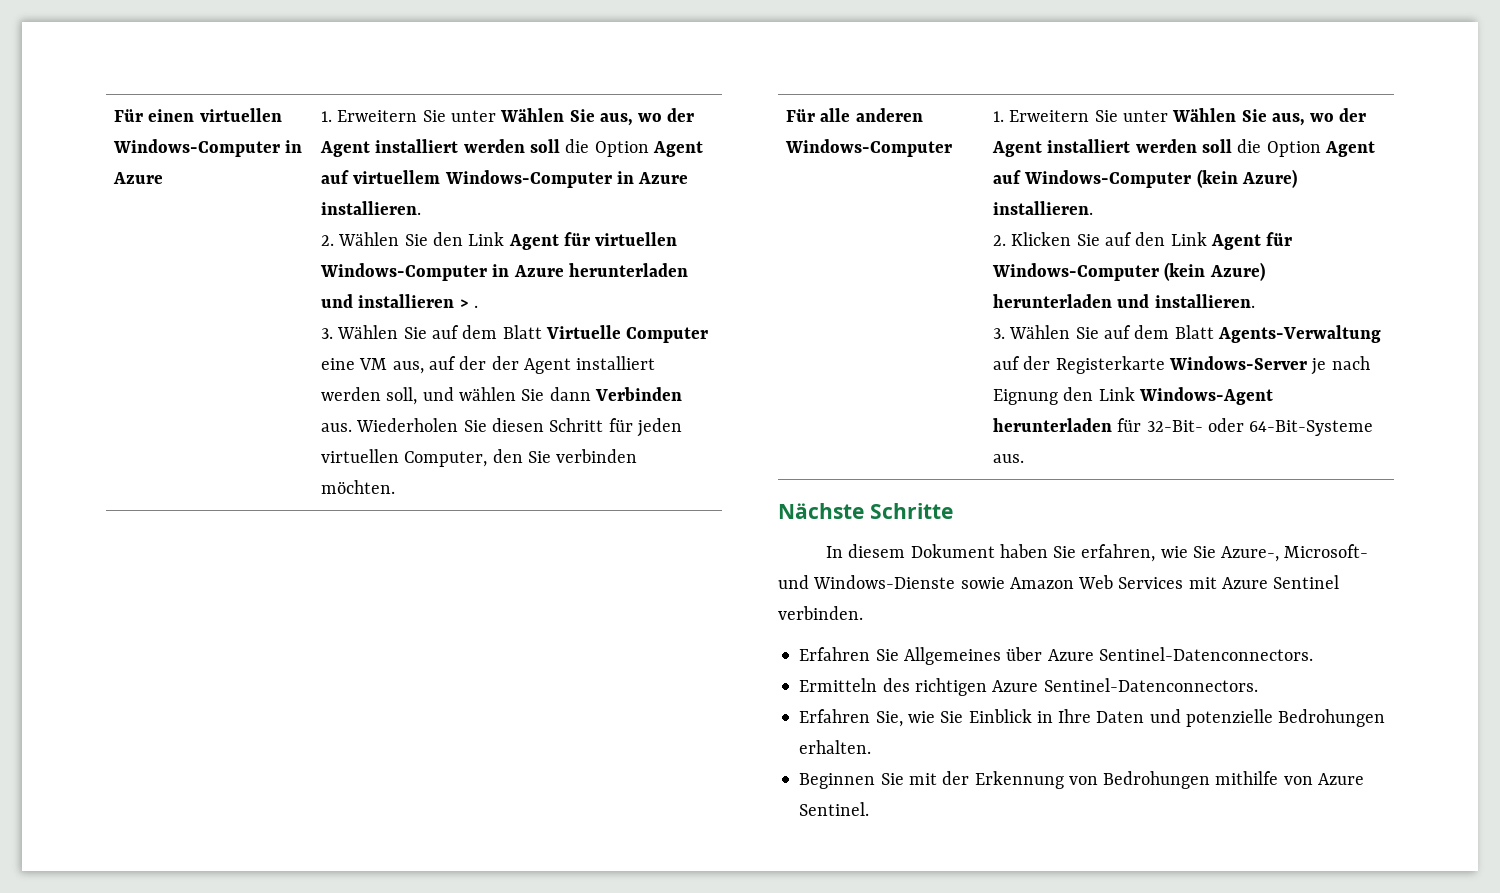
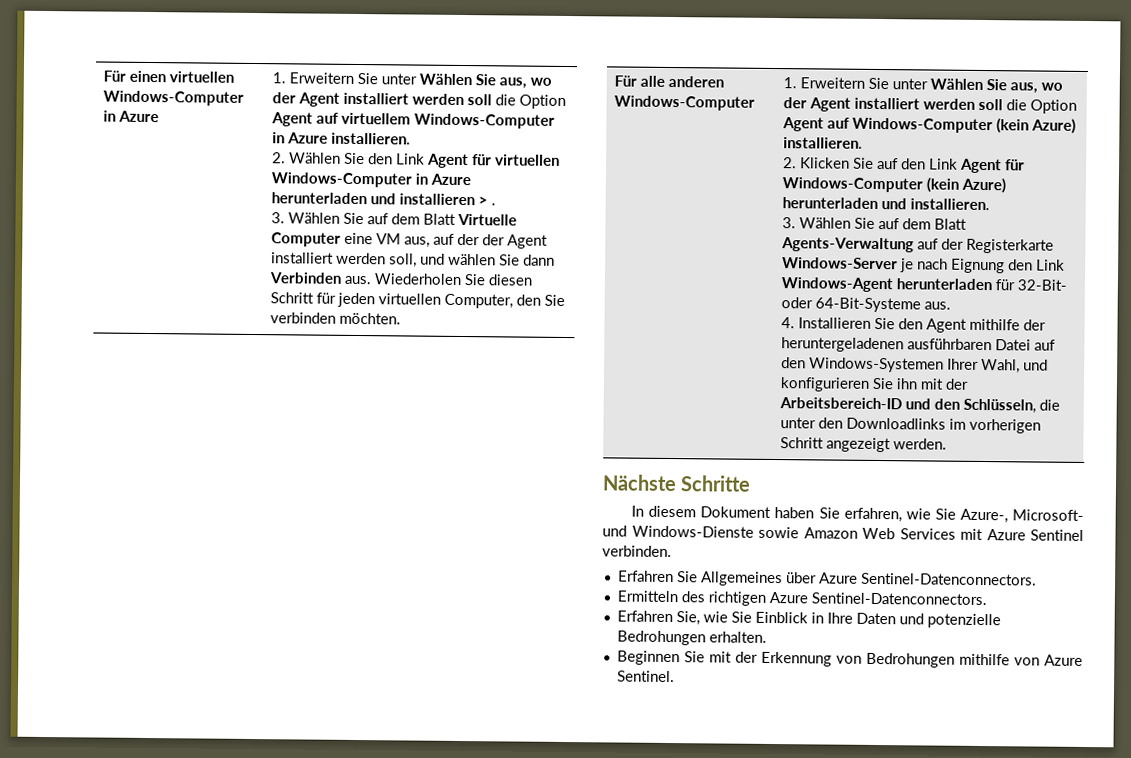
(1025, 458) none -> [780,317,1046,333] [780,337,1056,353] [780,357,1048,374] [779,377,969,392] [778,397,1060,414] [779,417,1041,434] [779,437,947,453] // 4. Installieren Sie den Agent mithilfe der heruntergeladenen ausführbaren Datei auf den Windows-Systemen Ihrer Wahl, und konfigurieren Sie ihn mit der Arbeitsbereich-ID und den Schlüsseln, die unter den Downloadlinks im vorherigen Schritt angezeigt werden.

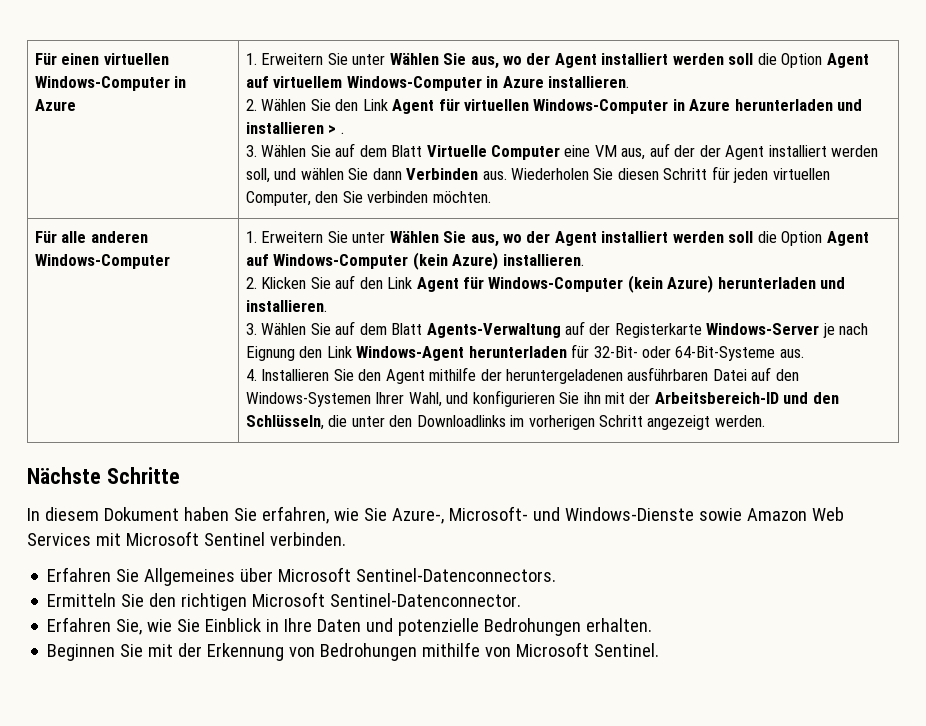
[986,529,1026,541] Azure -> [125,531,199,546] Microsoft
[818,572,858,584] Azure -> [278,567,352,582] Microsoft
[680,591,987,606] des richtigen Azure Sentinel-Datenconnectors. -> [121,592,522,611] Sie den richtigen Microsoft Sentinel-Datenconnector.
[1044,654,1083,666] Azure -> [516,642,590,657] Microsoft

